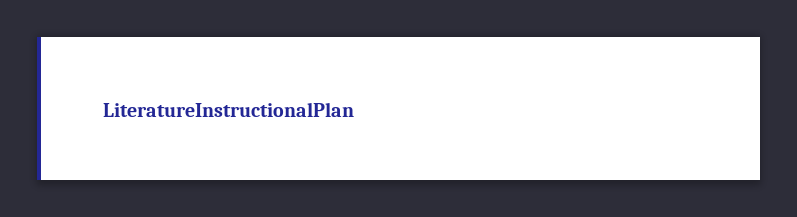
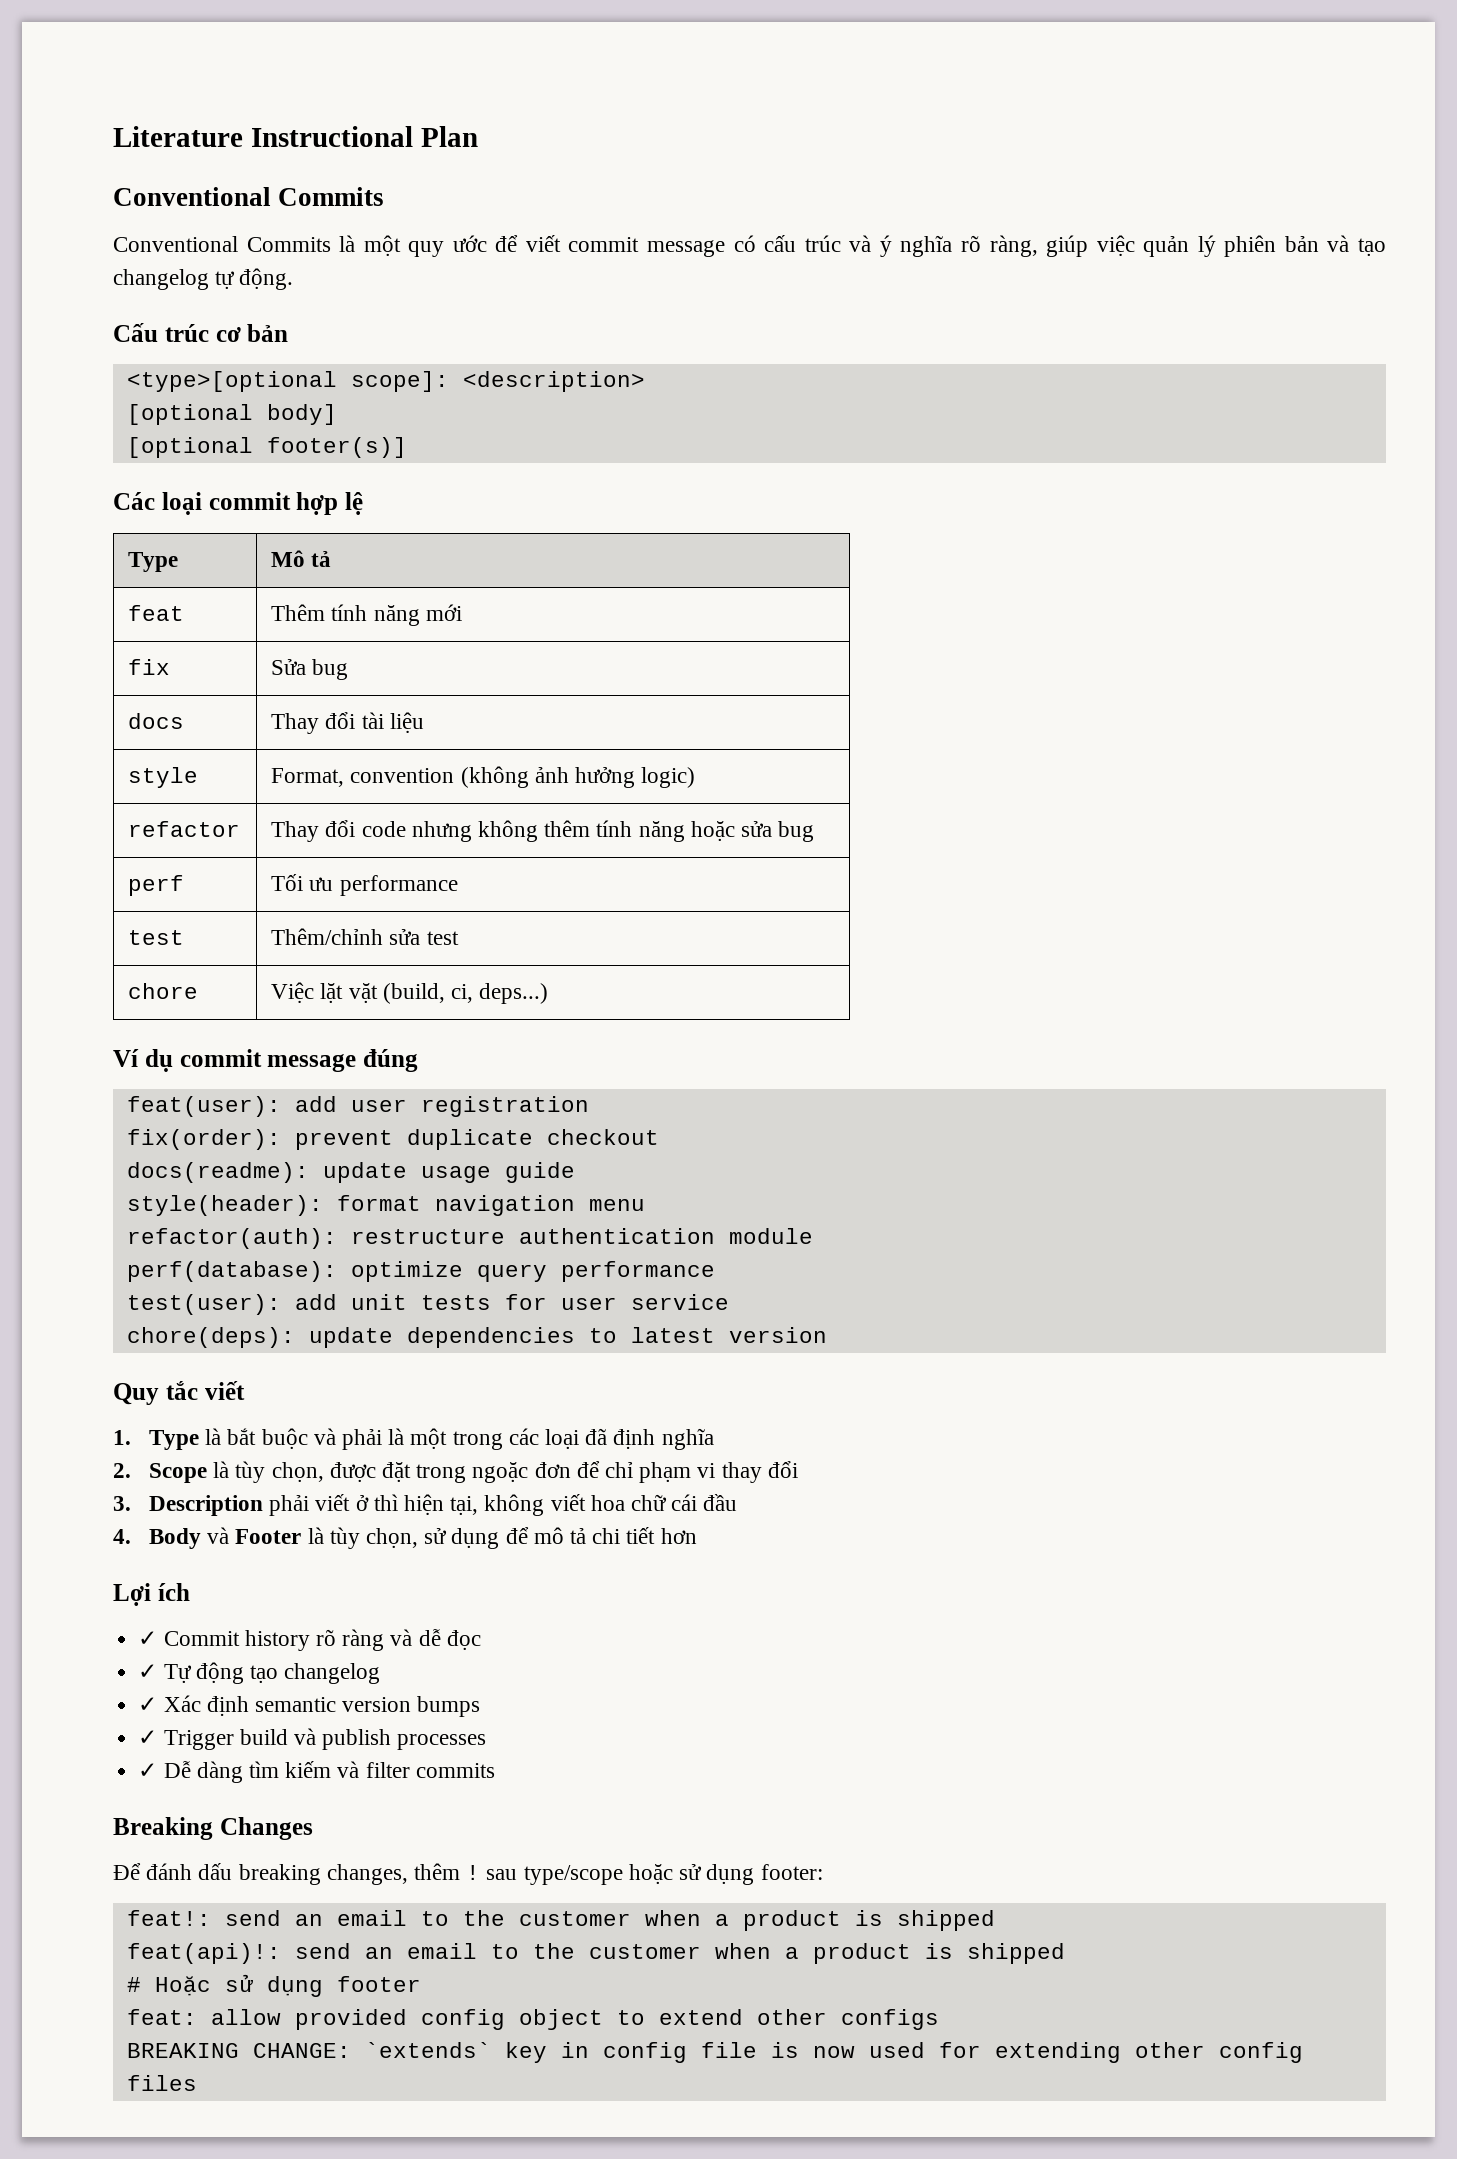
[103,102,354,117] LiteratureInstructionalPlan -> [113,126,478,147] [113,187,385,206] [113,235,1386,257] [113,268,294,290] [113,323,289,342] [126,371,645,392] [126,404,337,425] [126,437,407,458] [113,492,363,515] [128,552,179,572] [271,550,332,567] [128,605,185,621] [271,604,462,626] [128,659,171,675] [271,659,349,680] [128,713,185,729] [271,712,424,734] [128,767,199,788] [271,766,696,788] [128,821,241,837] [271,820,815,842] [128,875,185,896] [271,874,458,896] [128,930,185,945] [271,928,459,945] [128,983,199,999] [271,982,549,1004] [113,1049,418,1072] [126,1096,589,1117] [126,1129,659,1150] [126,1162,575,1183] [126,1195,645,1216] [126,1228,813,1249] [126,1261,715,1282] [126,1294,729,1315] [126,1327,827,1348] [113,1381,245,1405] [113,1428,714,1450] [113,1461,798,1483] [113,1494,738,1516] [113,1527,697,1549] [113,1583,190,1606] [138,1629,481,1651] [138,1662,381,1684] [138,1695,481,1717] [138,1728,487,1750] [138,1761,495,1783] [113,1817,313,1840] [113,1863,823,1885] [126,1910,995,1931] [126,1943,1065,1964] [126,1974,421,1997] [126,2009,939,2030] [126,2042,1303,2063] [126,2075,197,2091] Literature Instructional Plan // Conventional Commits // Conventional Commits là một quy ước để viết commit message có cấu trúc và ý nghĩa rõ ràng, giúp việc quản lý phiên bản và tạo changelog tự động. // Cấu trúc cơ bản // <type>[optional scope]: <description> // [optional body] // [optional footer(s)] // Các loại commit hợp lệ // Type | Mô tả // feat | Thêm tính năng mới // fix | Sửa bug // docs | Thay đổi tài liệu // style | Format, convention (không ảnh hưởng logic) // refactor | Thay đổi code nhưng không thêm tính năng hoặc sửa bug // perf | Tối ưu performance // test | Thêm/chỉnh sửa test // chore | Việc lặt vặt (build, ci, deps...) // Ví dụ commit message đúng // feat(user): add user registration // fix(order): prevent duplicate checkout // docs(readme): update usage guide // style(header): format navigation menu // refactor(auth): restructure authentication module // perf(database): optimize query performance // test(user): add unit tests for user service // chore(deps): update dependencies to latest version // Quy tắc viết // 1. Type là bắt buộc và phải là một trong các loại đã định nghĩa // 2. Scope là tùy chọn, được đặt trong ngoặc đơn để chỉ phạm vi thay đổi // 3. Description phải viết ở thì hiện tại, không viết hoa chữ cái đầu // 4. Body và Footer là tùy chọn, sử dụng để mô tả chi tiết hơn // Lợi ích // ✓ Commit history rõ ràng và dễ đọc // ✓ Tự động tạo changelog // ✓ Xác định semantic version bumps // ✓ Trigger build và publish processes // ✓ Dễ dàng tìm kiếm và filter commits // Breaking Changes // Để đánh dấu breaking changes, thêm ! sau type/scope hoặc sử dụng footer: // feat!: send an email to the customer when a product is shipped // feat(api)!: send an email to the customer when a product is shipped // # Hoặc sử dụng footer // feat: allow provided config object to extend other configs // BREAKING CHANGE: `extends` key in config file is now used for extending other config files

